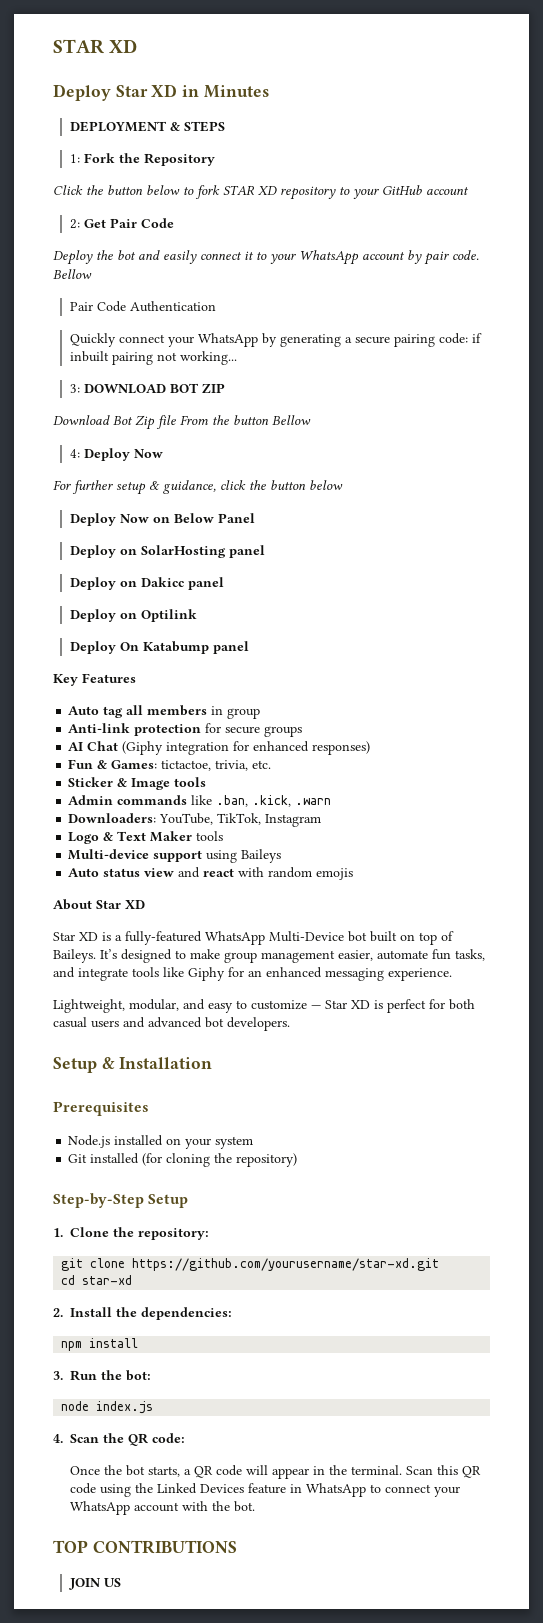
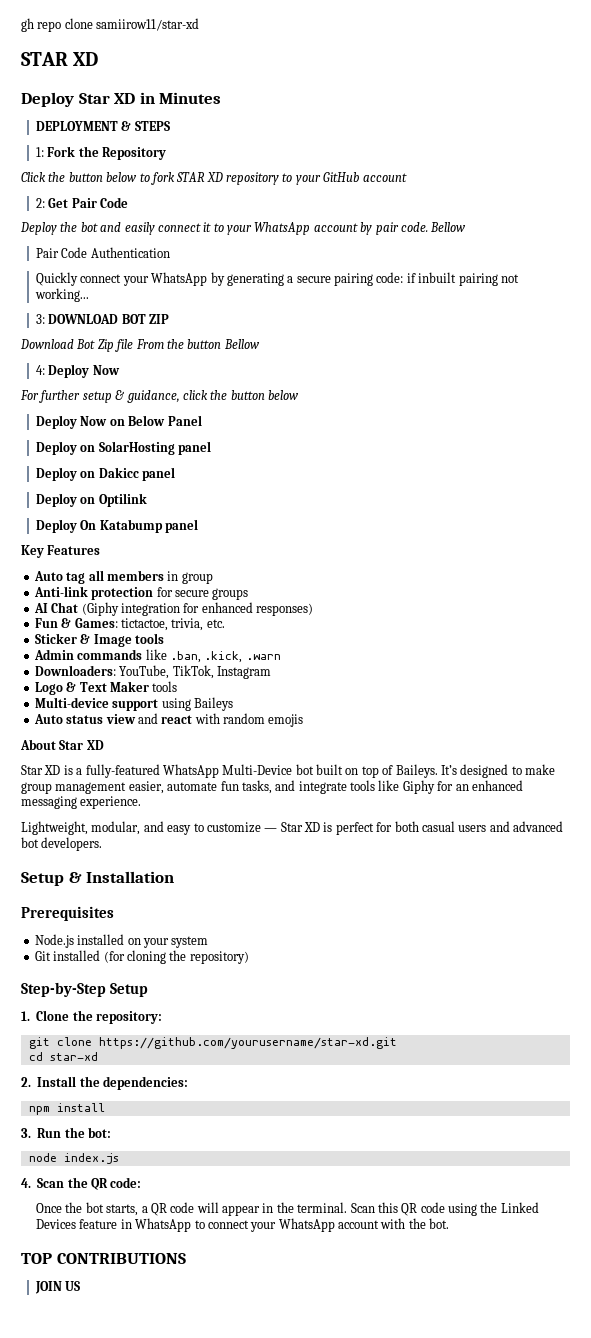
(53, 46) none -> [21,18,200,32] gh repo clone samiirow11/star-xd //

